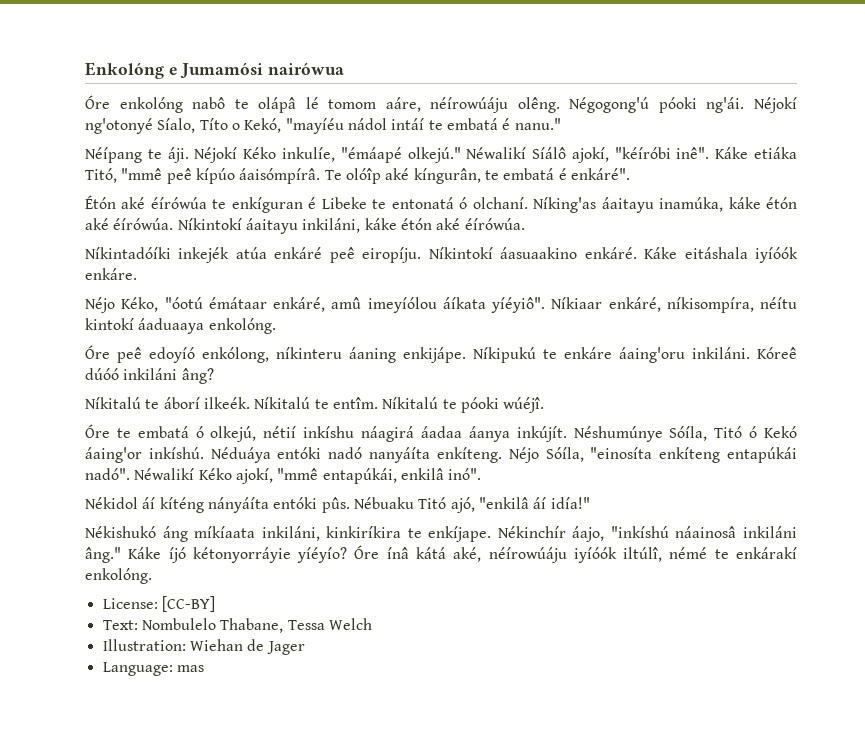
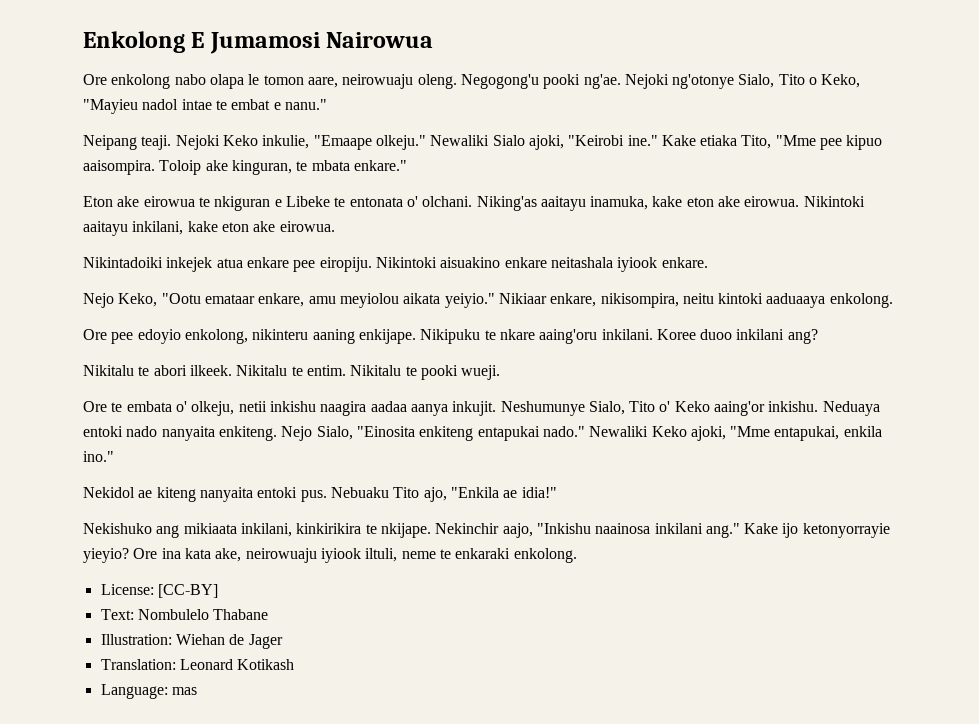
[85,62,345,79] [85,95,798,113] [85,118,561,134] [85,147,798,163] [85,168,630,184] [85,195,798,213] [85,218,525,234] [85,247,799,263] [85,268,137,280] [85,297,797,313] [85,318,276,334] [85,345,797,363] [85,368,214,384] [85,397,545,413] [85,424,798,442] [85,447,797,463] [85,468,482,484] [85,497,590,513] [85,526,797,542] [85,545,798,563] [85,568,152,584] Enkolóng e Jumamósi nairówua // Óre enkolóng nabô te olápâ lé tomom aáre, néírowúáju olêng. Négogong'ú póoki ng'ái. Néjokí ng'otonyé Síalo, Títo o Kekó, "mayíéu nádol intáí te embatá é nanu." // Néípang te áji. Néjokí Kéko inkulíe, "émáapé olkejú." Néwalikí Síálô ajokí, "kéíróbi inê". Káke etiáka Titó, "mmê peê kípúo áaisómpírâ. Te olóîp aké kíngurân, te embatá é enkáré". // Étón aké éírówúa te enkíguran é Libeke te entonatá ó olchaní. Níking'as áaitayu inamúka, káke étón aké éírówúa. Níkintokí áaitayu inkiláni, káke étón aké éírówúa. // Níkintadóíki inkejék atúa enkáré peê eiropíju. Níkintokí áasuaakino enkáré. Káke eitáshala iyíóók enkáre. // Néjo Kéko, "óotú émátaar enkáré, amû imeyíólou áíkata yíéyiô". Níkiaar enkáré, níkisompíra, néítu kintokí áaduaaya enkolóng. // Óre peê edoyíó enkólong, níkinteru áaning enkijápe. Níkipukú te enkáre áaing'oru inkiláni. Kóreê dúóó inkiláni âng? // Níkitalú te áborí ilkeék. Níkitalú te entîm. Níkitalú te póoki wúéjî. // Óre te embatá ó olkejú, nétií inkíshu náagirá áadaa áanya inkújít. Néshumúnye Sóíla, Titó ó Kekó áaing'or inkíshú. Néduáya entóki nadó nanyáíta enkíteng. Néjo Sóíla, "einosíta enkíteng entapúkái nadó". Néwalikí Kéko ajokí, "mmê entapúkái, enkilâ inó". // Nékidol áí kíténg nányáíta entóki pûs. Nébuaku Titó ajó, "enkilâ áí idía!" // Nékishukó áng míkíaata inkiláni, kinkiríkira te enkíjape. Nékinchír áajo, "inkíshú náainosâ inkiláni âng." Káke íjó kétonyorráyie yíéyío? Óre ínâ kátá aké, néírowúáju iyíóók iltúlî, némé te enkárakí enkolóng. -> [83,31,434,54] [83,74,861,89] [83,99,327,114] [83,135,883,150] [83,160,407,175] [83,196,865,211] [83,221,335,236] [83,257,708,272] [83,293,893,308] [83,329,818,344] [83,365,501,380] [83,401,880,416] [83,426,882,441] [83,451,114,462] [83,487,557,502] [83,523,890,538] [83,548,577,563] Enkolong E Jumamosi Nairowua // Ore enkolong nabo olapa le tomon aare, neirowuaju oleng. Negogong'u pooki ng'ae. Nejoki ng'otonye Sialo, Tito o Keko, "Mayieu nadol intae te embat e nanu." // Neipang teaji. Nejoki Keko inkulie, "Emaape olkeju." Newaliki Sialo ajoki, "Keirobi ine." Kake etiaka Tito, "Mme pee kipuo aaisompira. Toloip ake kinguran, te mbata enkare." // Eton ake eirowua te nkiguran e Libeke te entonata o' olchani. Niking'as aaitayu inamuka, kake eton ake eirowua. Nikintoki aaitayu inkilani, kake eton ake eirowua. // Nikintadoiki inkejek atua enkare pee eiropiju. Nikintoki aisuakino enkare neitashala iyiook enkare. // Nejo Keko, "Ootu emataar enkare, amu meyiolou aikata yeiyio." Nikiaar enkare, nikisompira, neitu kintoki aaduaaya enkolong. // Ore pee edoyio enkolong, nikinteru aaning enkijape. Nikipuku te nkare aaing'oru inkilani. Koree duoo inkilani ang? // Nikitalu te abori ilkeek. Nikitalu te entim. Nikitalu te pooki wueji. // Ore te embata o' olkeju, netii inkishu naagira aadaa aanya inkujit. Neshumunye Sialo, Tito o' Keko aaing'or inkishu. Neduaya entoki nado nanyaita enkiteng. Nejo Sialo, "Einosita enkiteng entapukai nado." Newaliki Keko ajoki, "Mme entapukai, enkila ino." // Nekidol ae kiteng nanyaita entoki pus. Nebuaku Tito ajo, "Enkila ae idia!" // Nekishuko ang mikiaata inkilani, kinkirikira te nkijape. Nekinchir aajo, "Inkishu naainosa inkilani ang." Kake ijo ketonyorrayie yieyio? Ore ina kata ake, neirowuaju iyiook iltuli, neme te enkaraki enkolong.
[220,618,372,633] Thabane, Tessa Welch -> [213,609,269,620] Thabane
(305, 648) none -> [100,659,295,670] // Translation: Leonard Kotikash

